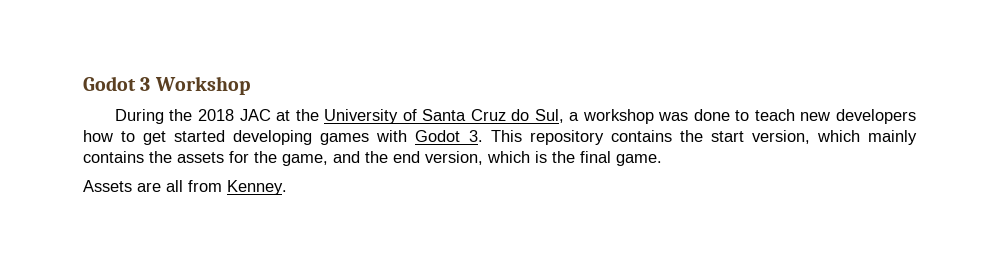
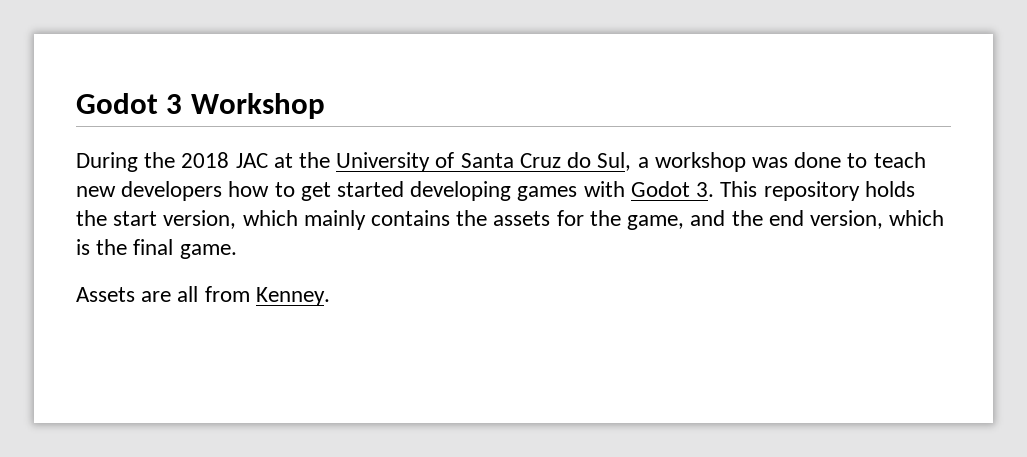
[610,130,672,142] contains -> [864,181,915,197] holds

